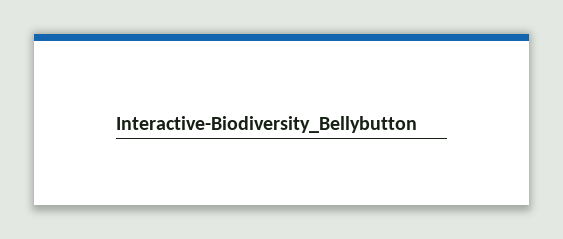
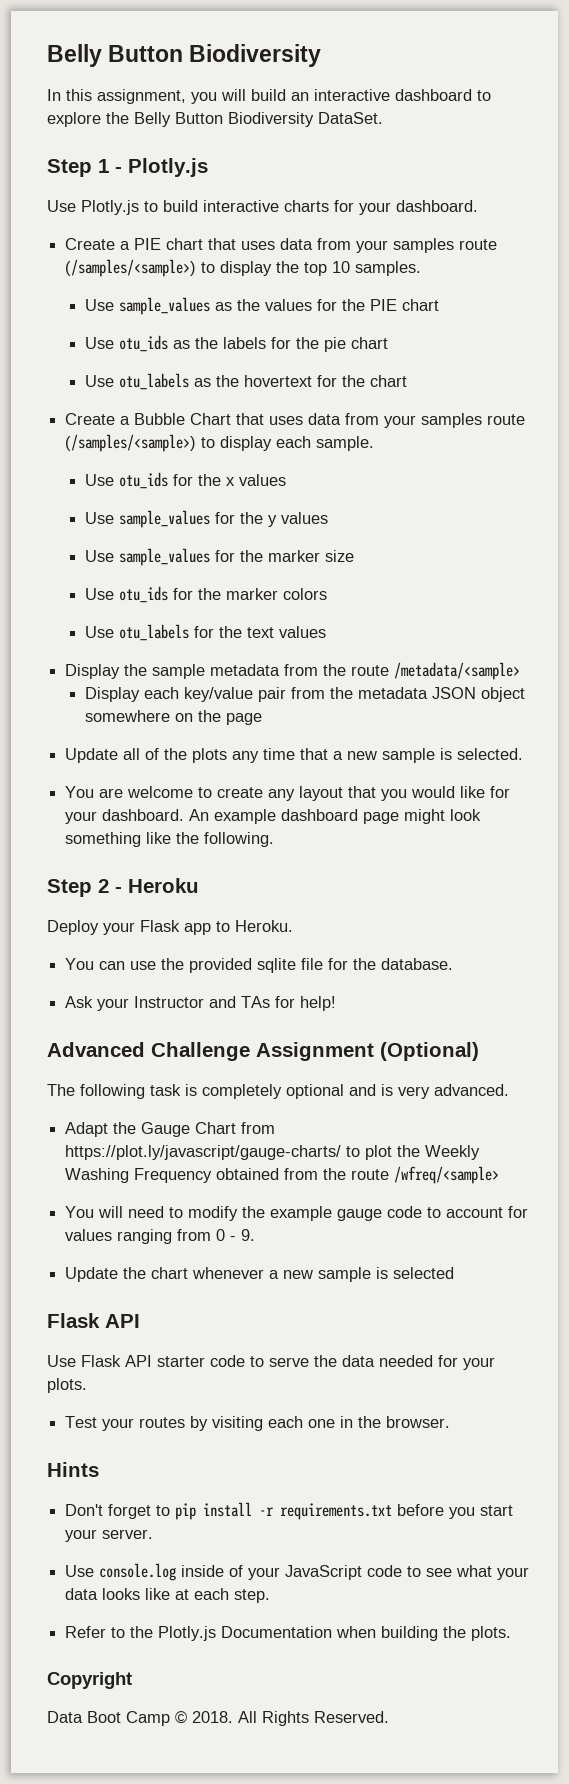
[116,116,417,133] Interactive-Biodiversity_Bellybutton -> [47,44,322,67] [47,89,491,104] [47,112,383,127] [47,158,208,177] [47,200,478,215] [65,238,498,253] [65,259,422,277] [84,297,439,315] [84,335,388,352] [84,373,407,390] [65,413,526,428] [65,434,375,452] [84,472,286,489] [84,510,328,528] [84,548,354,566] [84,586,327,603] [84,624,326,641] [65,662,521,680] [84,687,525,702] [84,710,262,725] [65,748,524,763] [65,786,511,801] [65,809,482,824] [65,832,275,847] [47,878,199,897] [47,920,293,935] [65,958,454,973] [65,996,337,1011] [47,1042,479,1061] [47,1084,509,1099] [65,1122,276,1137] [65,1145,481,1160] [65,1166,500,1184] [65,1206,529,1221] [65,1229,256,1244] [65,1267,455,1282] [47,1313,140,1328] [47,1355,495,1370] [47,1378,87,1393] [65,1416,451,1431] [47,1462,99,1477] [65,1502,514,1520] [65,1529,154,1542] [65,1563,530,1581] [65,1588,271,1603] [65,1626,512,1641] [47,1672,132,1689] [47,1711,389,1726] Belly Button Biodiversity // In this assignment, you will build an interactive dashboard to explore the Belly Button Biodiversity DataSet. // Step 1 - Plotly.js // Use Plotly.js to build interactive charts for your dashboard. // Create a PIE chart that uses data from your samples route (/samples/<sample>) to display the top 10 samples. // Use sample_values as the values for the PIE chart // Use otu_ids as the labels for the pie chart // Use otu_labels as the hovertext for the chart // Create a Bubble Chart that uses data from your samples route (/samples/<sample>) to display each sample. // Use otu_ids for the x values // Use sample_values for the y values // Use sample_values for the marker size // Use otu_ids for the marker colors // Use otu_labels for the text values // Display the sample metadata from the route /metadata/<sample> // Display each key/value pair from the metadata JSON object somewhere on the page // Update all of the plots any time that a new sample is selected. // You are welcome to create any layout that you would like for your dashboard. An example dashboard page might look something like the following. // Step 2 - Heroku // Deploy your Flask app to Heroku. // You can use the provided sqlite file for the database. // Ask your Instructor and TAs for help! // Advanced Challenge Assignment (Optional) // The following task is completely optional and is very advanced. // Adapt the Gauge Chart from https://plot.ly/javascript/gauge-charts/ to plot the Weekly Washing Frequency obtained from the route /wfreq/<sample> // You will need to modify the example gauge code to account for values ranging from 0 - 9. // Update the chart whenever a new sample is selected // Flask API // Use Flask API starter code to serve the data needed for your plots. // Test your routes by visiting each one in the browser. // Hints // Don't forget to pip install -r requirements.txt before you start your server. // Use console.log inside of your JavaScript code to see what your data looks like at each step. // Refer to the Plotly.js Documentation when building the plots. // Copyright // Data Boot Camp © 2018. All Rights Reserved.

